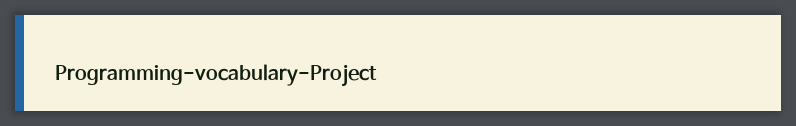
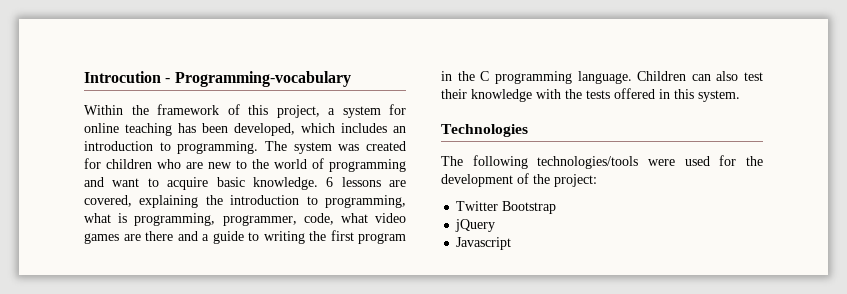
[55,64,377,87] Programming-vocabulary-Project -> [84,71,351,87] [84,104,406,118] [84,123,406,136] [84,141,406,154] [84,158,406,172] [84,177,406,190] [84,195,406,208] [84,213,406,226] [84,230,406,244] [441,71,763,84] [441,88,740,102] [441,124,528,137] [441,155,763,169] [441,173,597,187] [456,201,557,214] [455,219,496,232] [456,237,512,250] Introcution - Programming-vocabulary // Within the framework of this project, a system for online teaching has been developed, which includes an introduction to programming. The system was created for children who are new to the world of programming and want to acquire basic knowledge. 6 lessons are covered, explaining the introduction to programming, what is programming, programmer, code, what video games are there and a guide to writing the first program in the C programming language. Children can also test their knowledge with the tests offered in this system. // Technologies // The following technologies/tools were used for the development of the project: // Twitter Bootstrap // jQuery // Javascript

